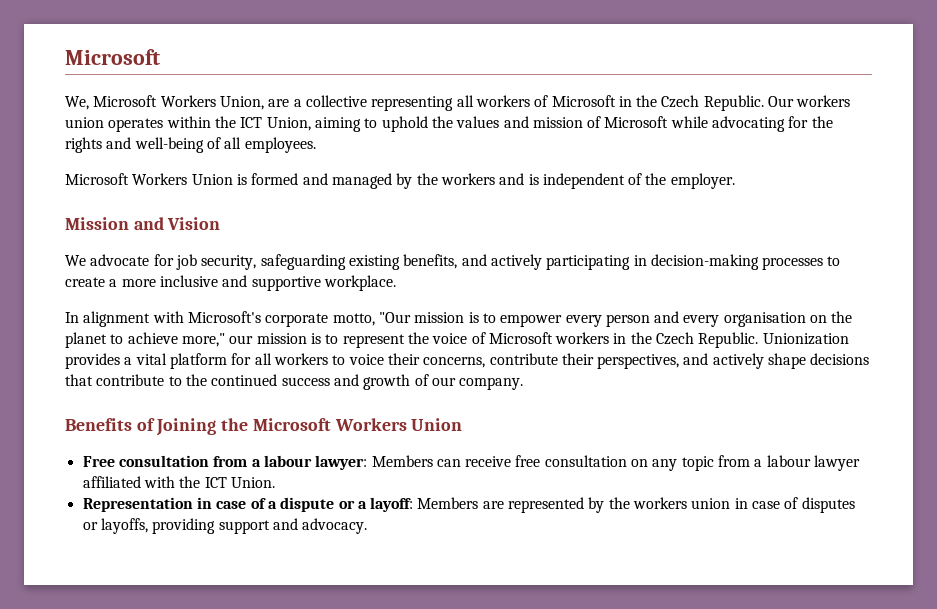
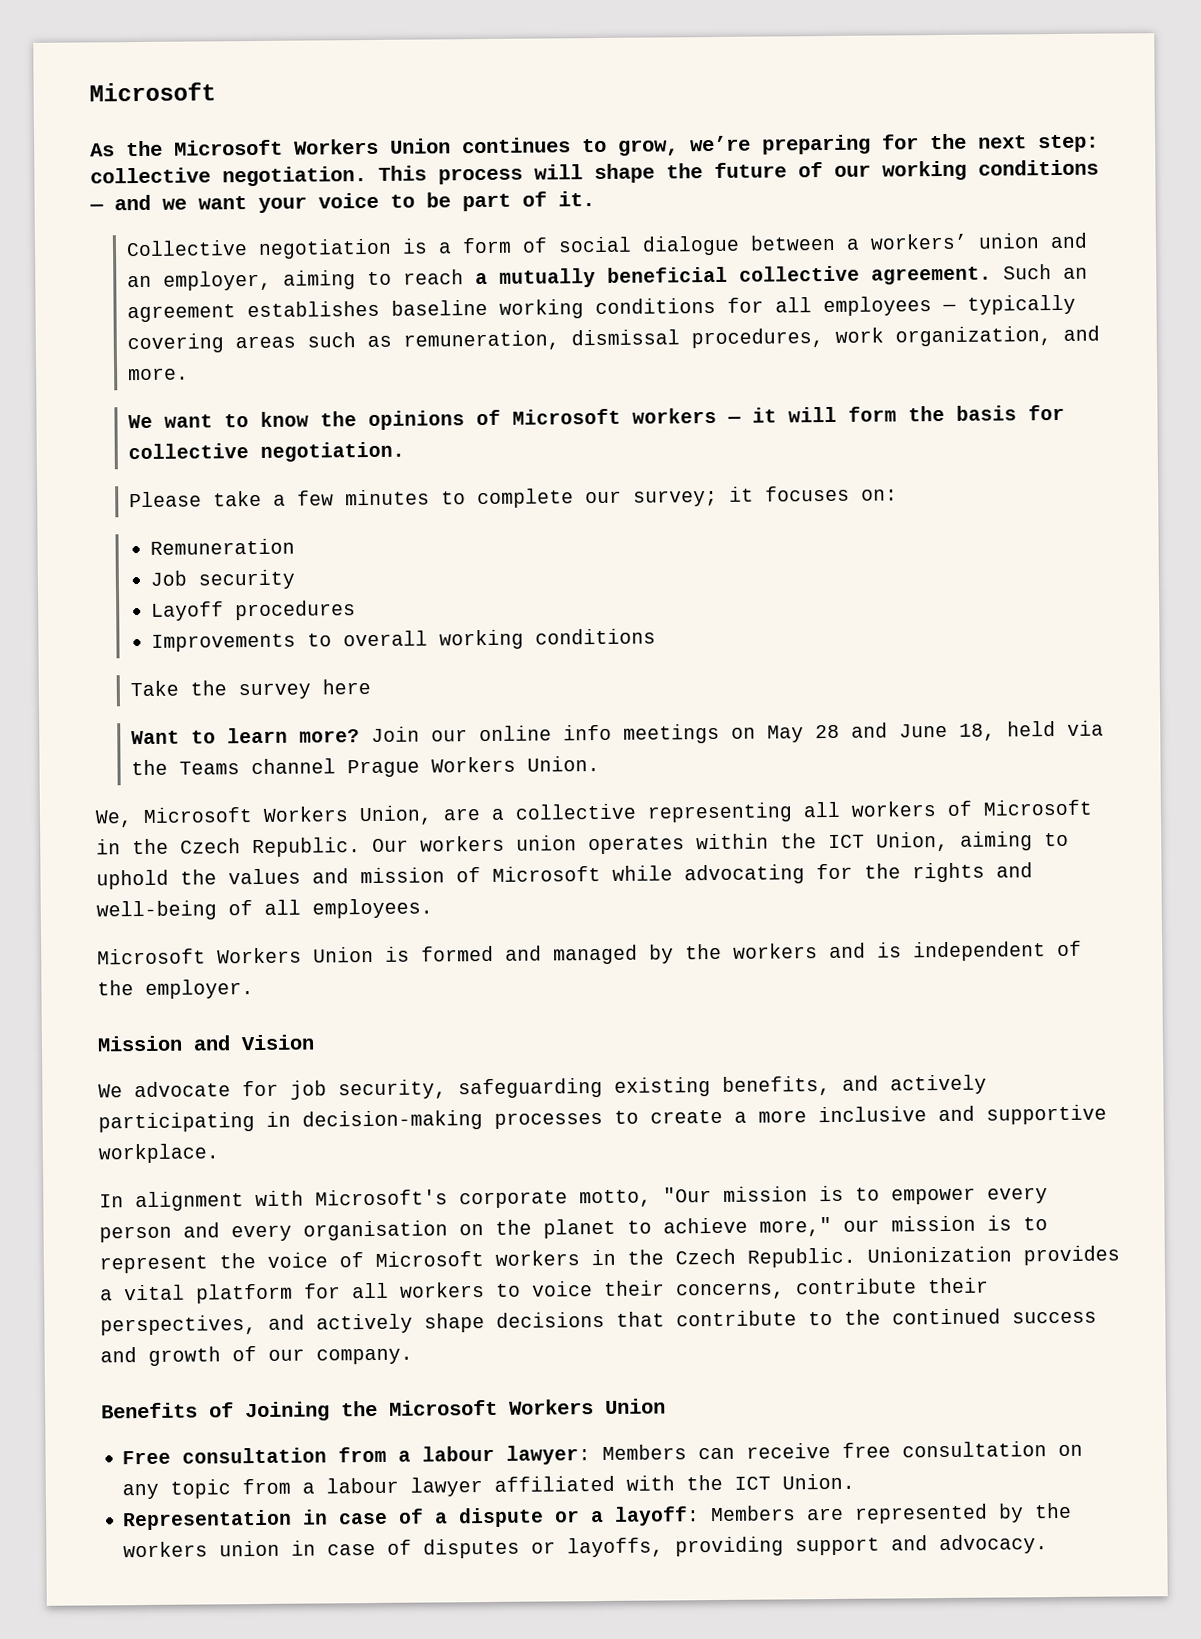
[65,49,160,65] Microsoft -> [89,82,216,102] [90,133,1099,157] [90,159,1099,187] [89,191,595,213] [125,232,1088,259] [126,264,1088,291] [126,294,1076,323] [126,325,1100,354] [127,367,189,381] [127,404,1065,431] [127,441,405,462] [128,485,898,509] [150,538,296,555] [150,569,296,590] [151,600,357,621] [151,628,657,652] [129,678,371,700] [130,720,1104,745] [130,756,600,778] Microsoft // As the Microsoft Workers Union continues to grow, we’re preparing for the next step: collective negotiation. This process will shape the future of our working conditions — and we want your voice to be part of it. // Collective negotiation is a form of social dialogue between a workers’ union and an employer, aiming to reach a mutually beneficial collective agreement. Such an agreement establishes baseline working conditions for all employees — typically covering areas such as remuneration, dismissal procedures, work organization, and more. // We want to know the opinions of Microsoft workers — it will form the basis for collective negotiation. // Please take a few minutes to complete our survey; it focuses on: // Remuneration // Job security // Layoff procedures // Improvements to overall working conditions // Take the survey here // Want to learn more? Join our online info meetings on May 28 and June 18, held via the Teams channel Prague Workers Union.

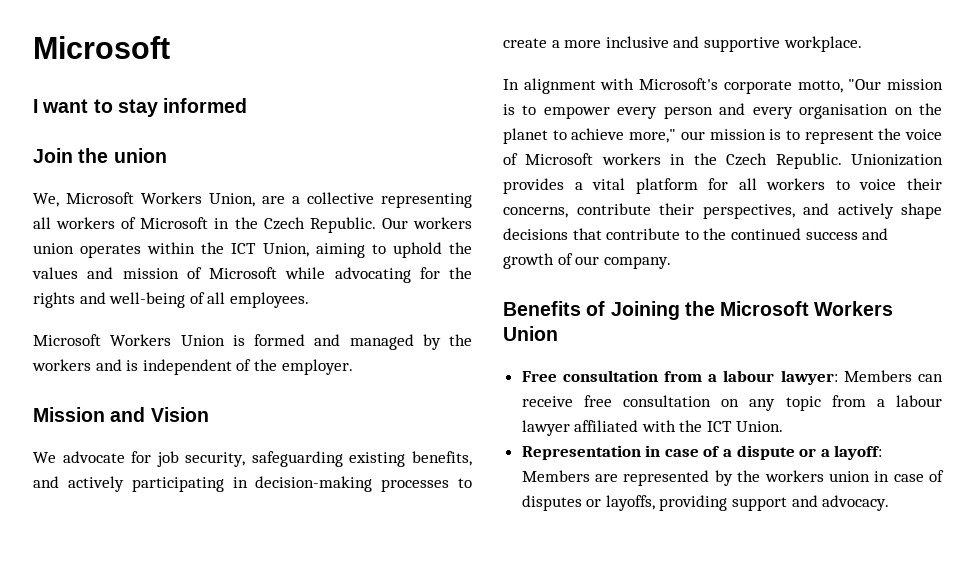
[90,133,1099,157] [90,159,1099,187] [89,191,595,213] [125,232,1088,259] [126,264,1088,291] [126,294,1076,323] [126,325,1100,354] [127,367,189,381] [127,404,1065,431] [127,441,405,462] [128,485,898,509] [150,538,296,555] [150,569,296,590] [151,600,357,621] [151,628,657,652] [129,678,371,700] [130,720,1104,745] [130,756,600,778] As the Microsoft Workers Union continues to grow, we’re preparing for the next step: collective negotiation. This process will shape the future of our working conditions — and we want your voice to be part of it. // Collective negotiation is a form of social dialogue between a workers’ union and an employer, aiming to reach a mutually beneficial collective agreement. Such an agreement establishes baseline working conditions for all employees — typically covering areas such as remuneration, dismissal procedures, work organization, and more. // We want to know the opinions of Microsoft workers — it will form the basis for collective negotiation. // Please take a few minutes to complete our survey; it focuses on: // Remuneration // Job security // Layoff procedures // Improvements to overall working conditions // Take the survey here // Want to learn more? Join our online info meetings on May 28 and June 18, held via the Teams channel Prague Workers Union. -> [33,98,248,117] [33,148,167,163] I want to stay informed // Join the union

